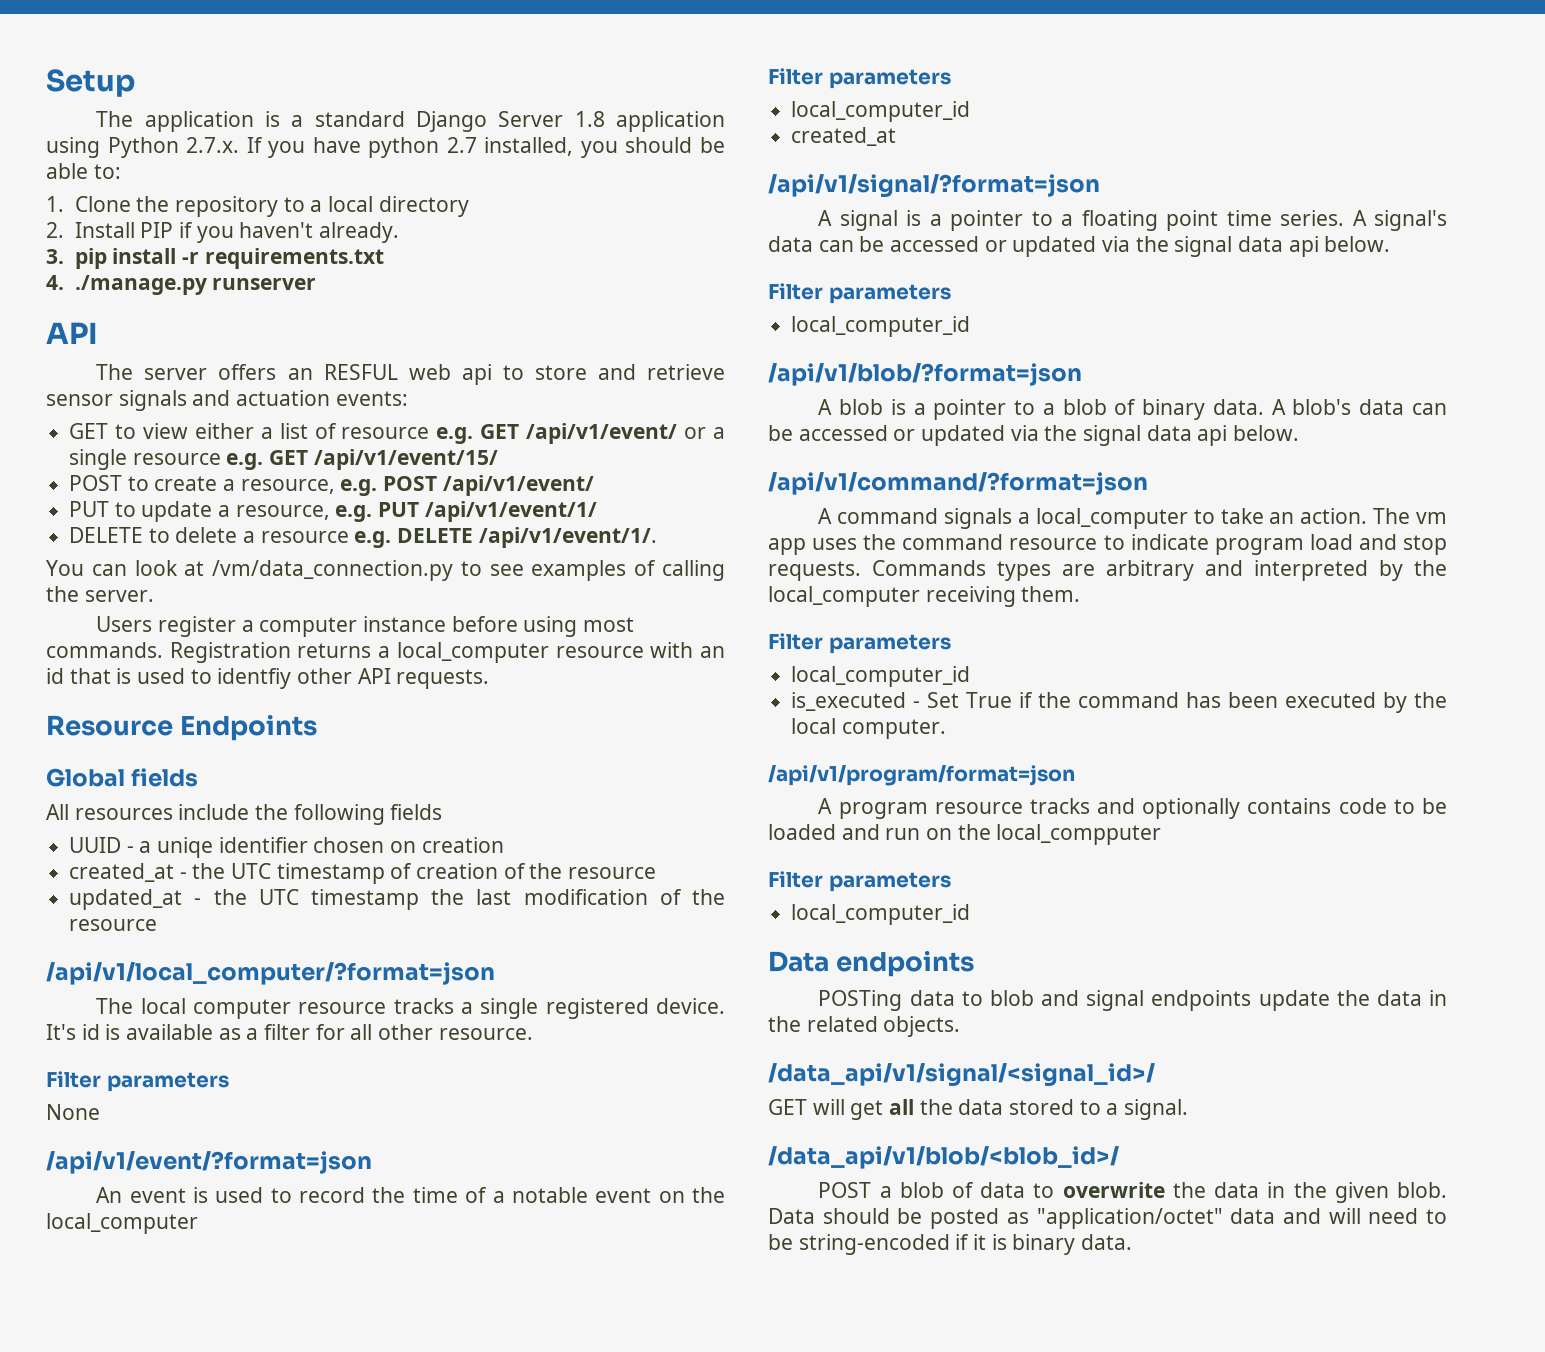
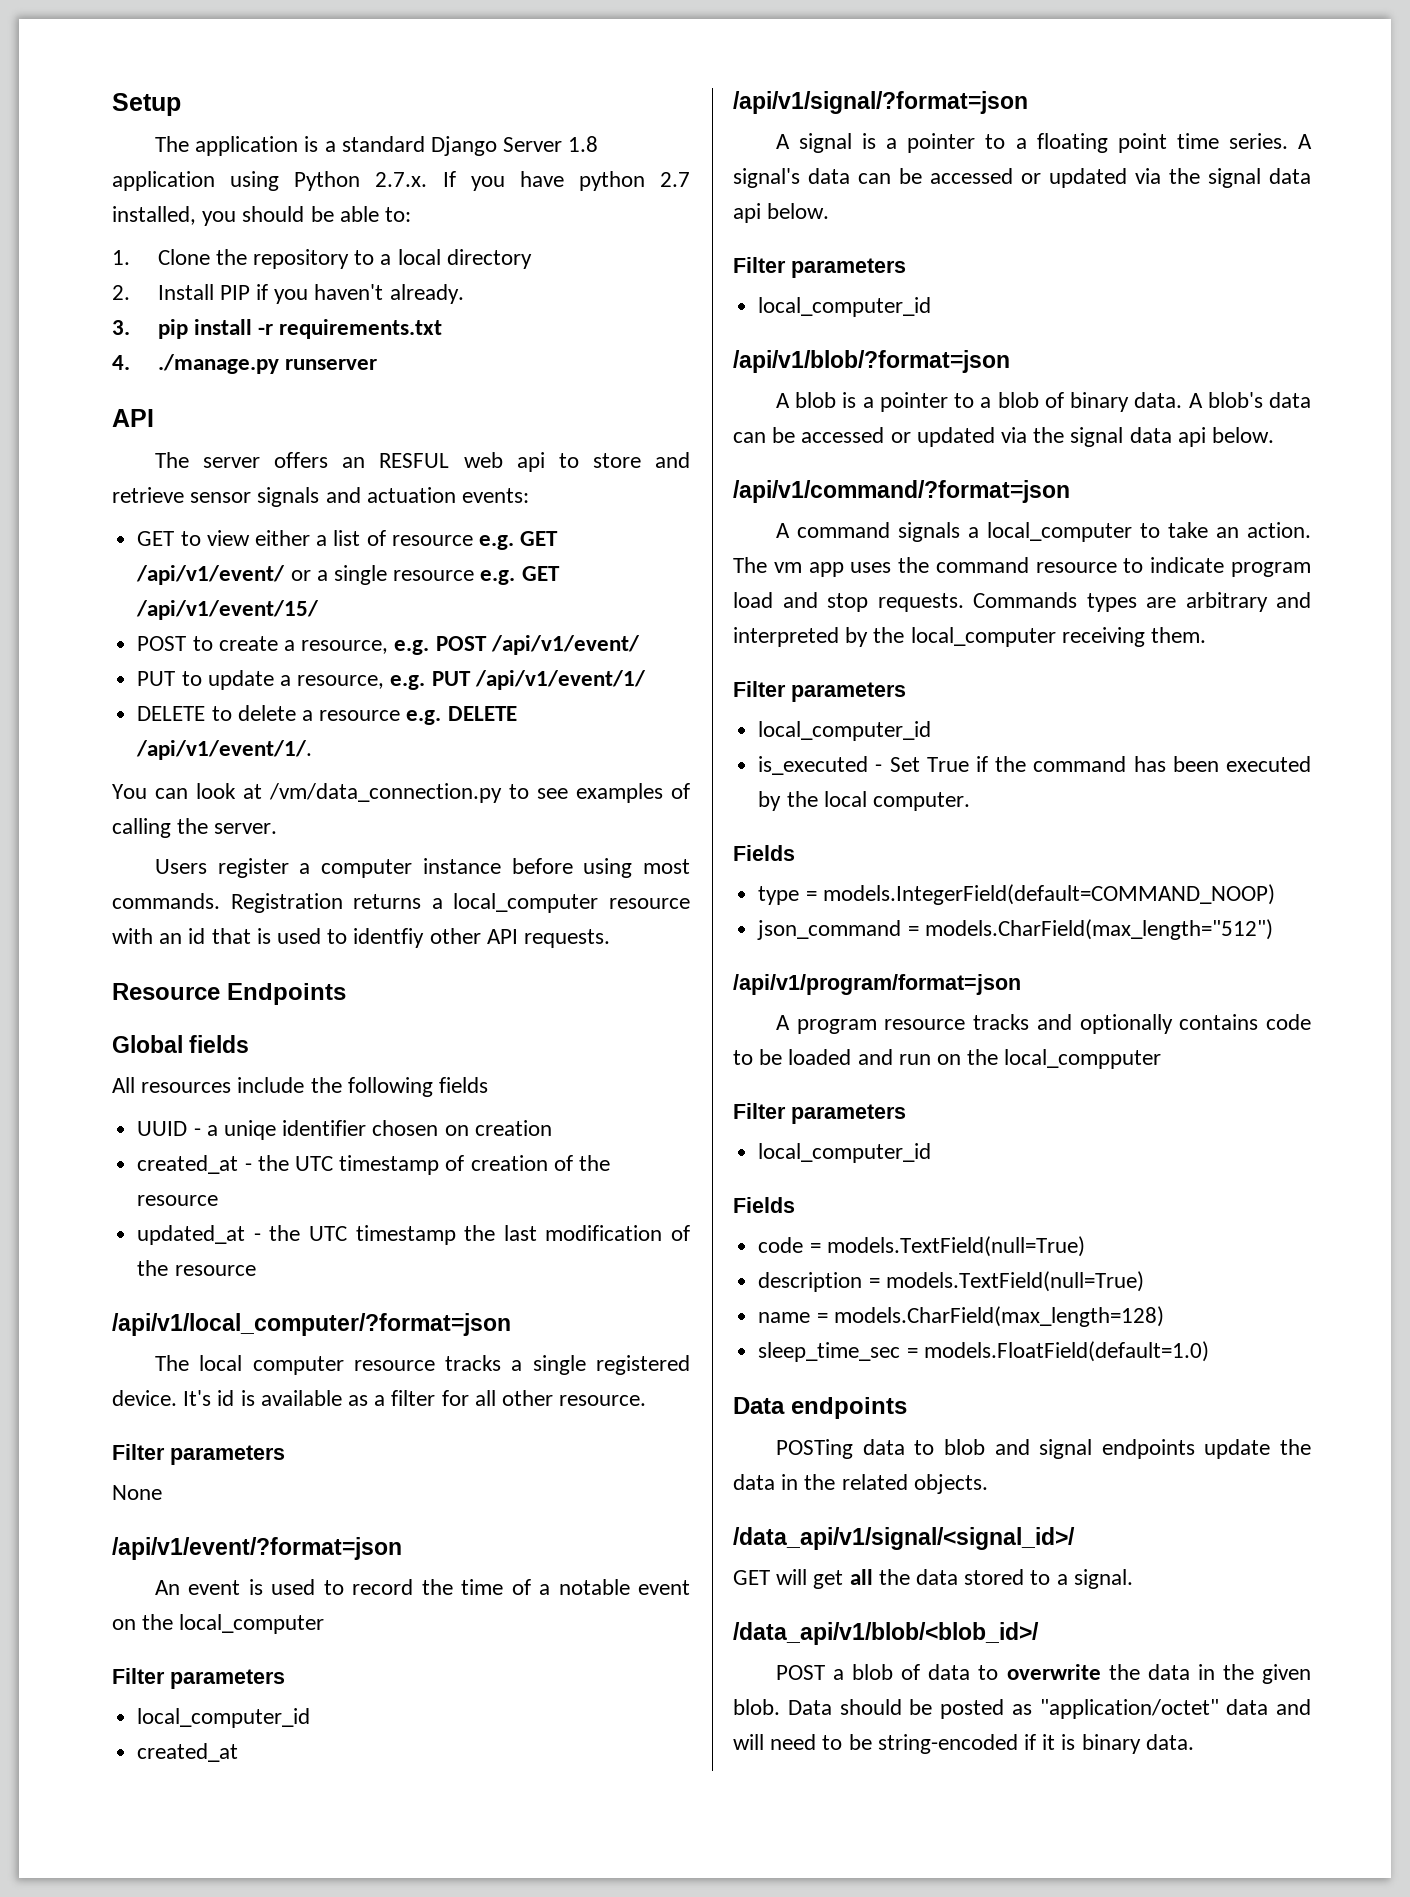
(946, 729) none -> [733,845,795,861] [758,884,1275,905] [757,919,1273,940] // Fields // type = models.IntegerField(default=COMMAND_NOOP) // json_command = models.CharField(max_length="512")
(971, 914) none -> [733,1197,795,1213] [758,1236,1085,1257] [758,1271,1144,1292] [758,1306,1164,1327] [758,1341,1209,1362] // Fields // code = models.TextField(null=True) // description = models.TextField(null=True) // name = models.CharField(max_length=128) // sleep_time_sec = models.FloatField(default=1.0)

